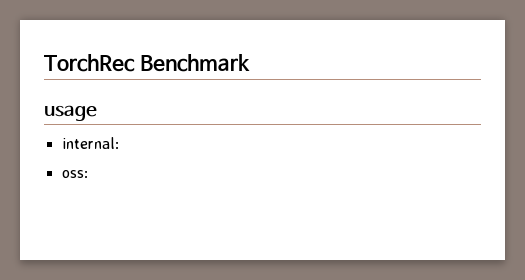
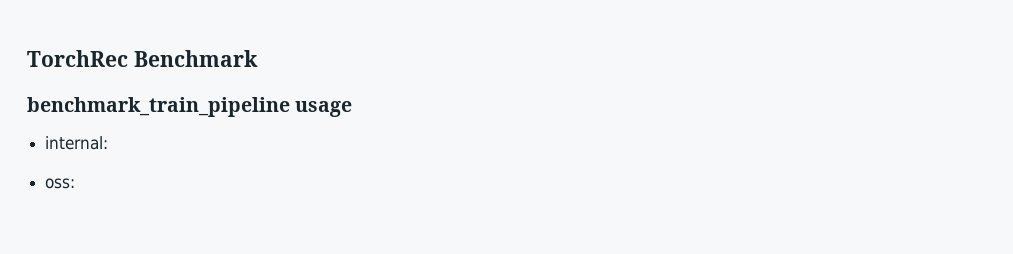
(250, 63) none -> [27,97,290,117] benchmark_train_pipeline

